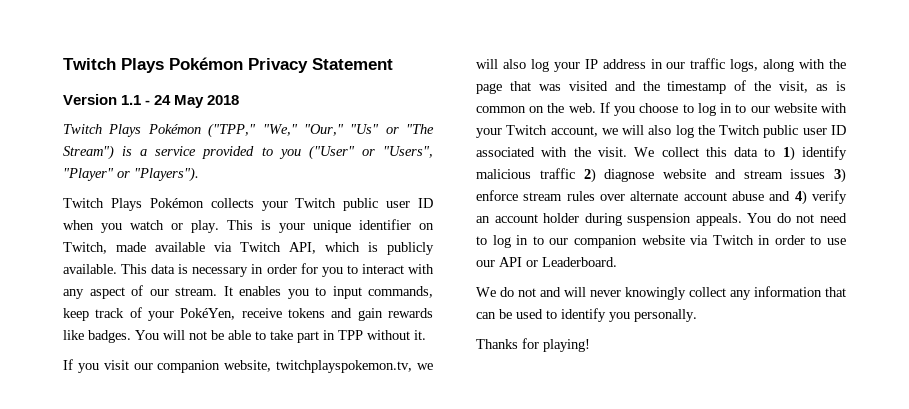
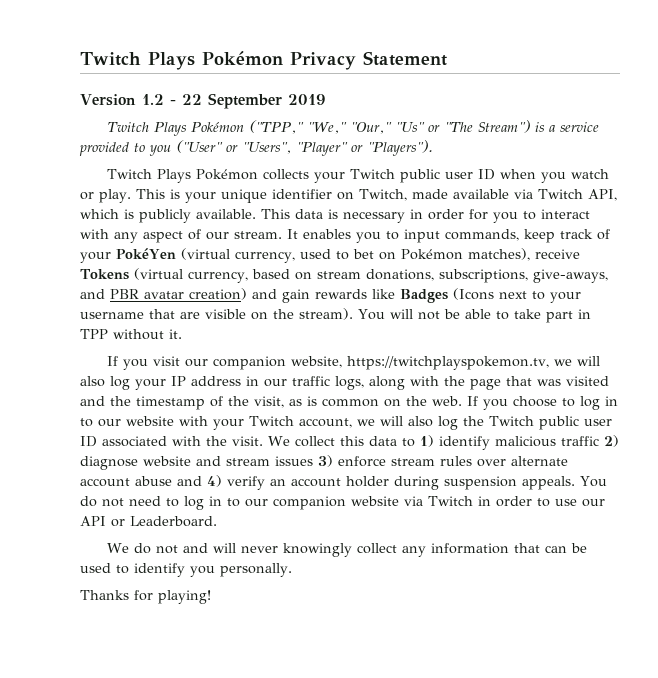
[121,95,240,108] 1.1 - 24 May 2018 -> [141,93,325,109] 1.2 - 22 September 2019
[180,308,433,321] [63,330,131,343] PokéYen, receive tokens and gain rewards like badges. -> [116,248,580,263] [80,268,608,283] [80,288,581,303] [80,308,353,320] PokéYen (virtual currency, used to bet on Pokémon matches), receive Tokens (virtual currency, based on stream donations, subscriptions, give-aways, and PBR avatar creation) and gain rewards like Badges (Icons next to your username that are visible on the stream).
[276,360,413,373] twitchplayspokemon.tv, -> [346,356,549,370] https://twitchplayspokemon.tv,

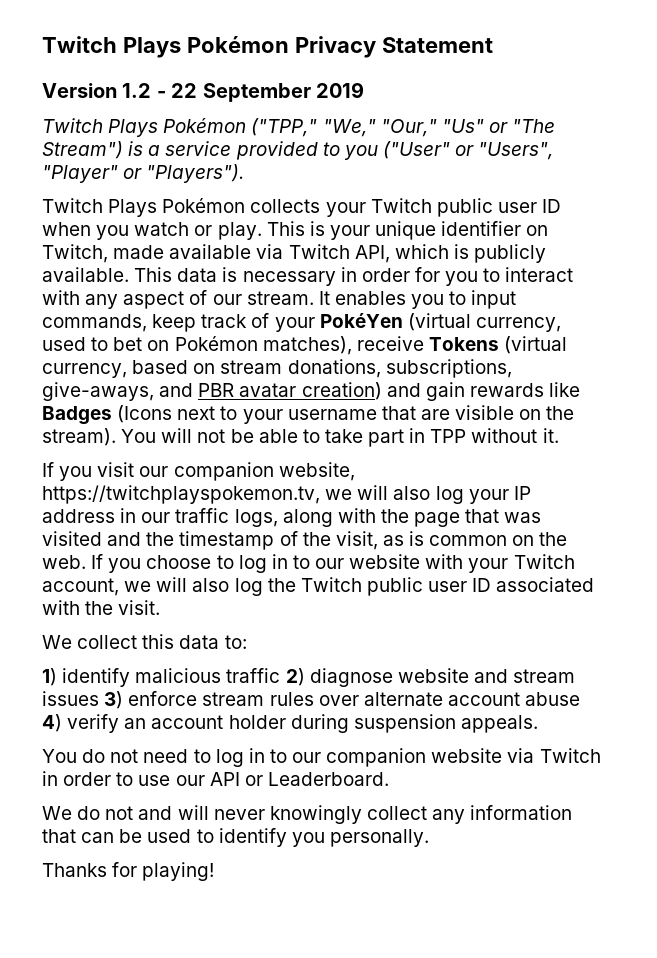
(263, 441) none -> (161, 607) //
[401,438,415,447] to -> [224,635,247,649] to: //
[177,476,202,486] and -> (581, 699) none
(575, 483) none -> (538, 724) //

